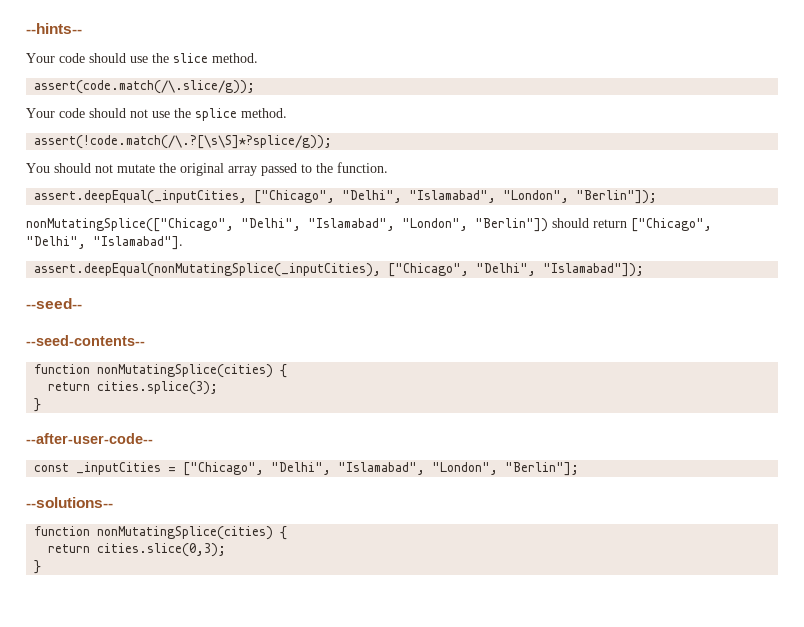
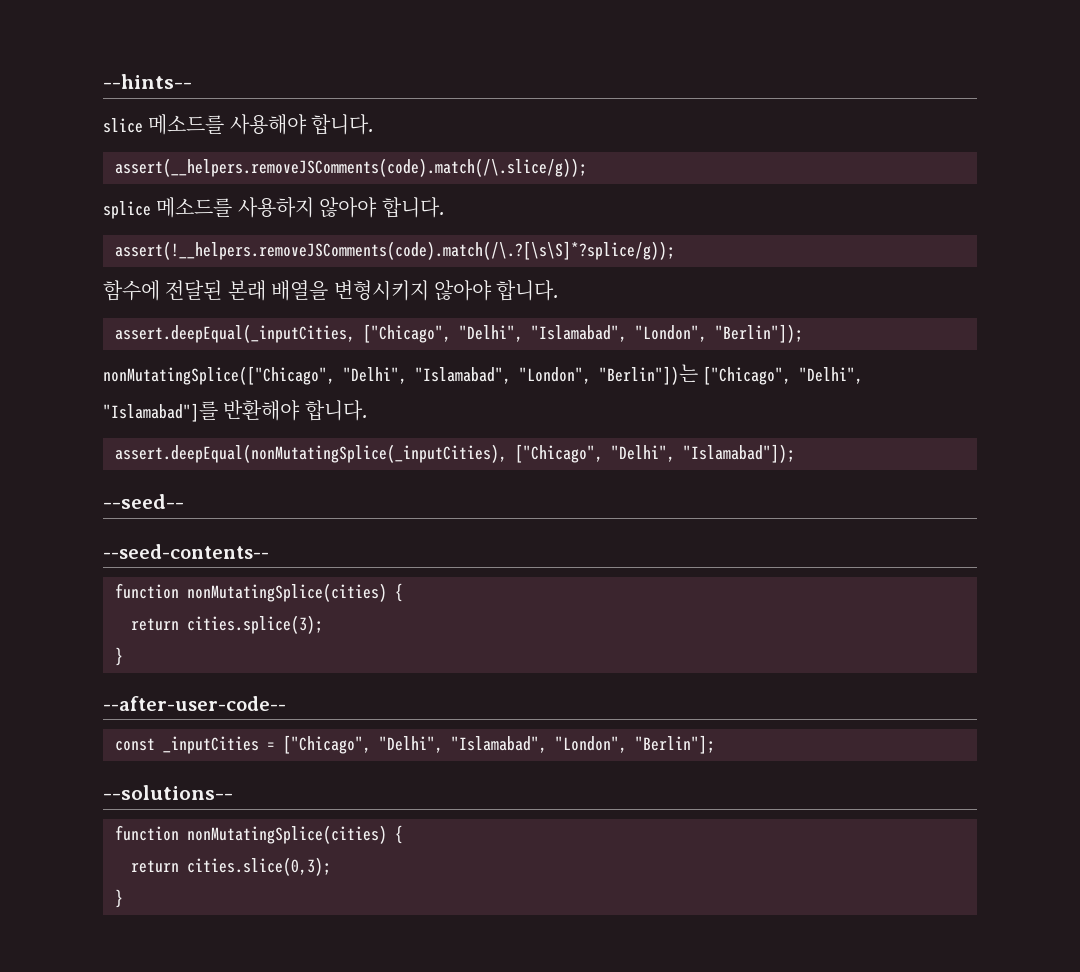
[26,53,258,63] [34,80,256,94] [26,108,287,121] [34,135,333,149] [26,162,388,176] Your code should use the slice method. // assert(code.match(/\.slice/g)); // Your code should not use the splice method. // assert(!code.match(/\.?[\s\S]*?splice/g)); // You should not mutate the original array passed to the function. -> [103,114,374,135] [115,158,587,177] [103,197,444,219] [115,241,675,260] [103,280,559,301] slice 메소드를 사용해야 합니다. // assert(__helpers.removeJSComments(code).match(/\.slice/g)); // splice 메소드를 사용하지 않아야 합니다. // assert(!__helpers.removeJSComments(code).match(/\.?[\s\S]*?splice/g)); // 함수에 전달된 본래 배열을 변형시키지 않아야 합니다.
[475,218,712,232] [26,236,183,250] "Berlin"]) should return ["Chicago", "Delhi", "Islamabad"]. -> [599,364,864,385] [103,400,367,422] "Berlin"])는 ["Chicago", "Delhi", "Islamabad"]를 반환해야 합니다.

